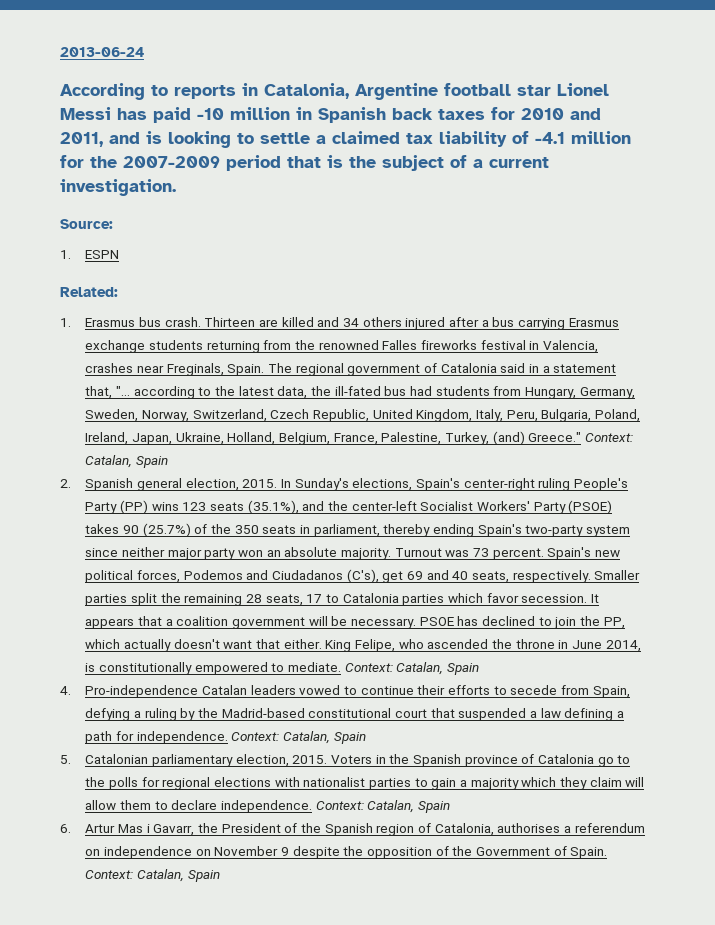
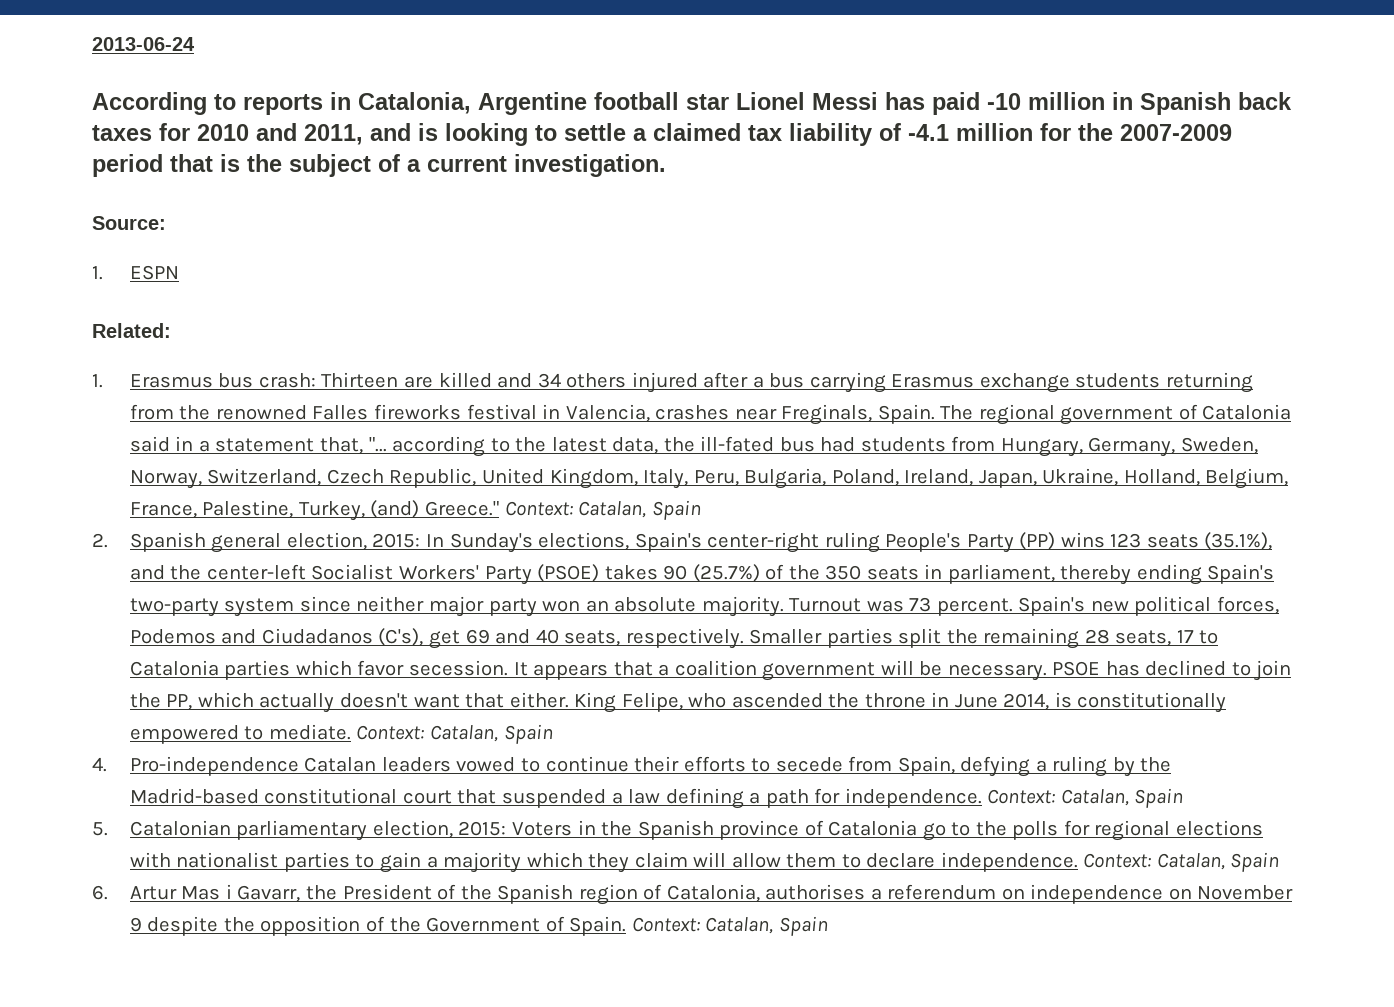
[164,317,201,327] crash. -> [258,373,316,388] crash:
[242,479,278,488] 2015. -> [372,533,421,548] 2015:
[292,755,328,764] 2015. -> [458,821,507,836] 2015:

